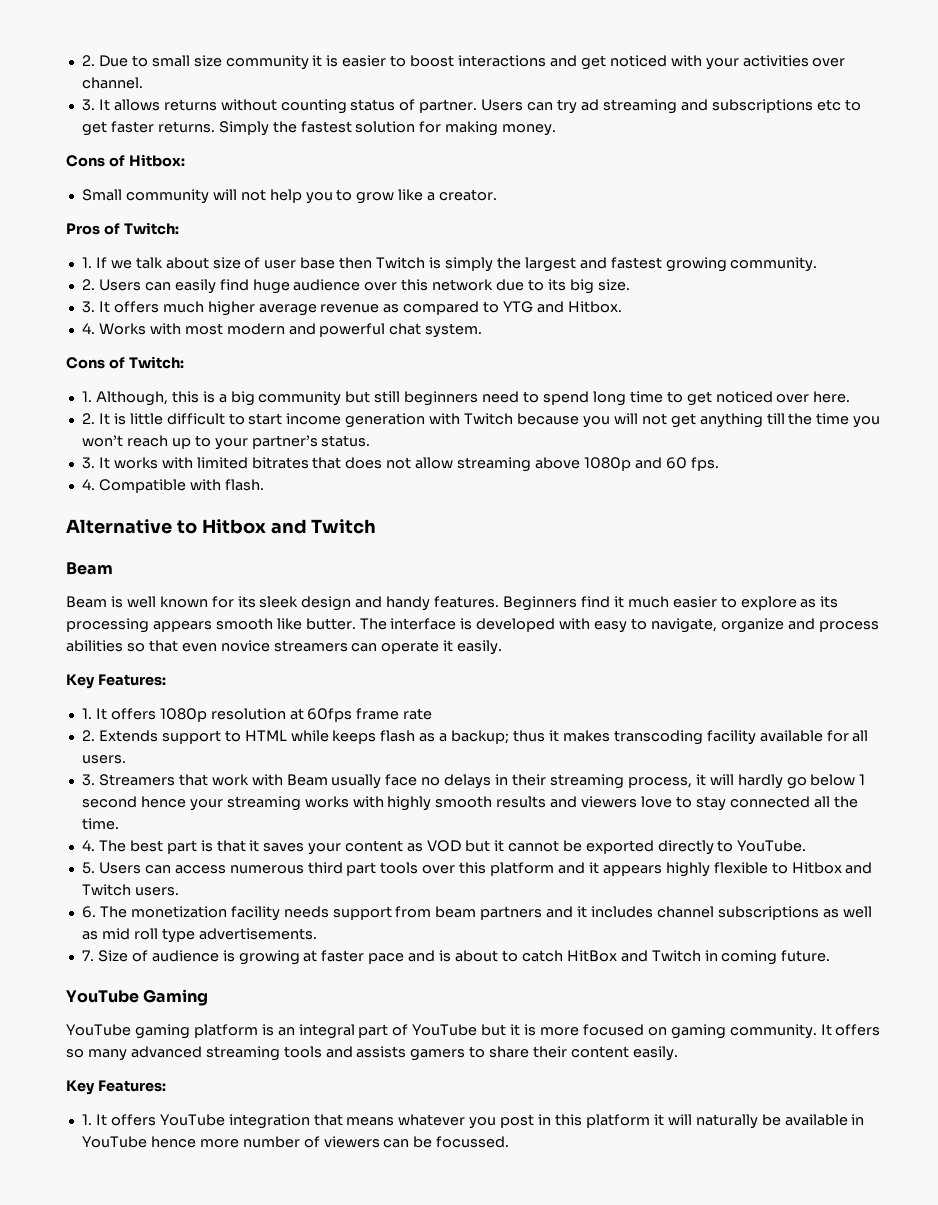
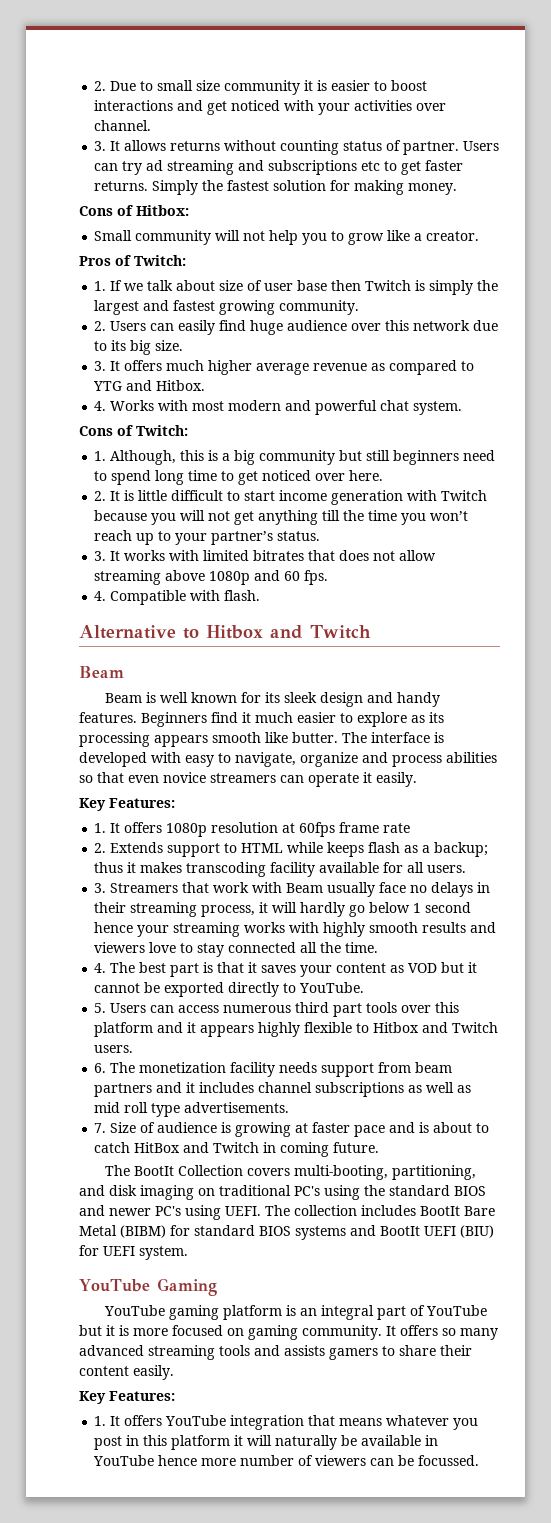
(831, 956) none -> [105,1165,477,1180] [79,1185,486,1200] [79,1205,495,1220] [79,1225,494,1240] [79,1245,188,1260] // The BootIt Collection covers multi-booting, partitioning, and disk imaging on traditional PC's using the standard BIOS and newer PC's using UEFI. The collection includes BootIt Bare Metal (BIBM) for standard BIOS systems and BootIt UEFI (BIU) for UEFI system.

